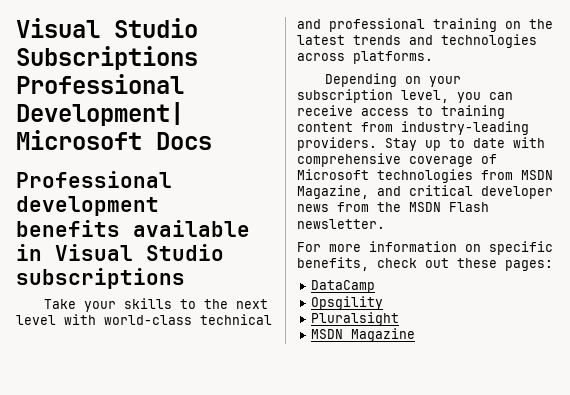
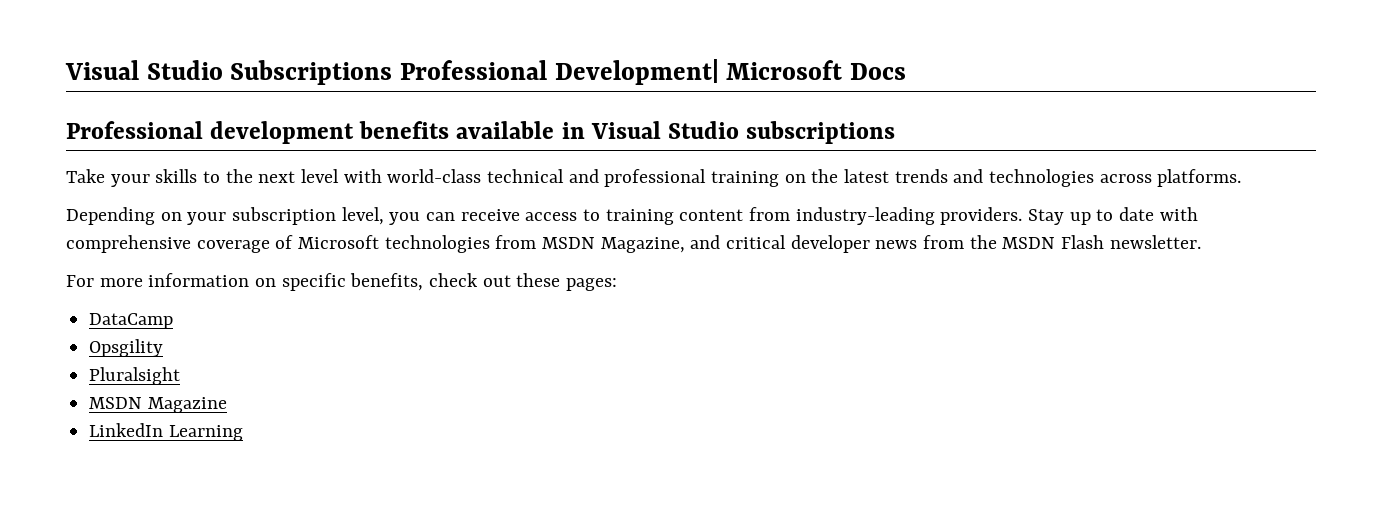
(416, 335) none -> [89,423,243,441] // LinkedIn Learning

